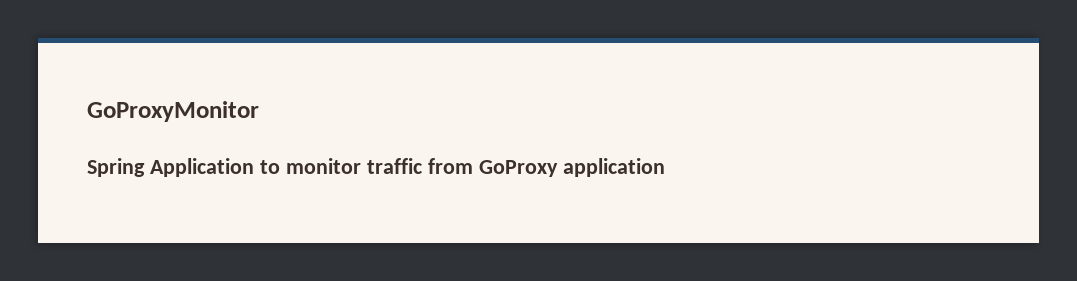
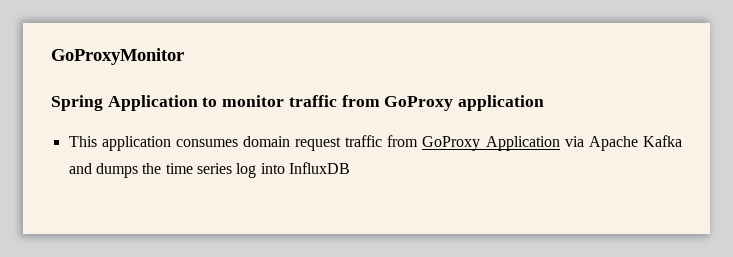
(665, 167) none -> [68,135,682,151] [68,162,350,178] // This application consumes domain request traffic from GoProxy Application via Apache Kafka and dumps the time series log into InfluxDB

